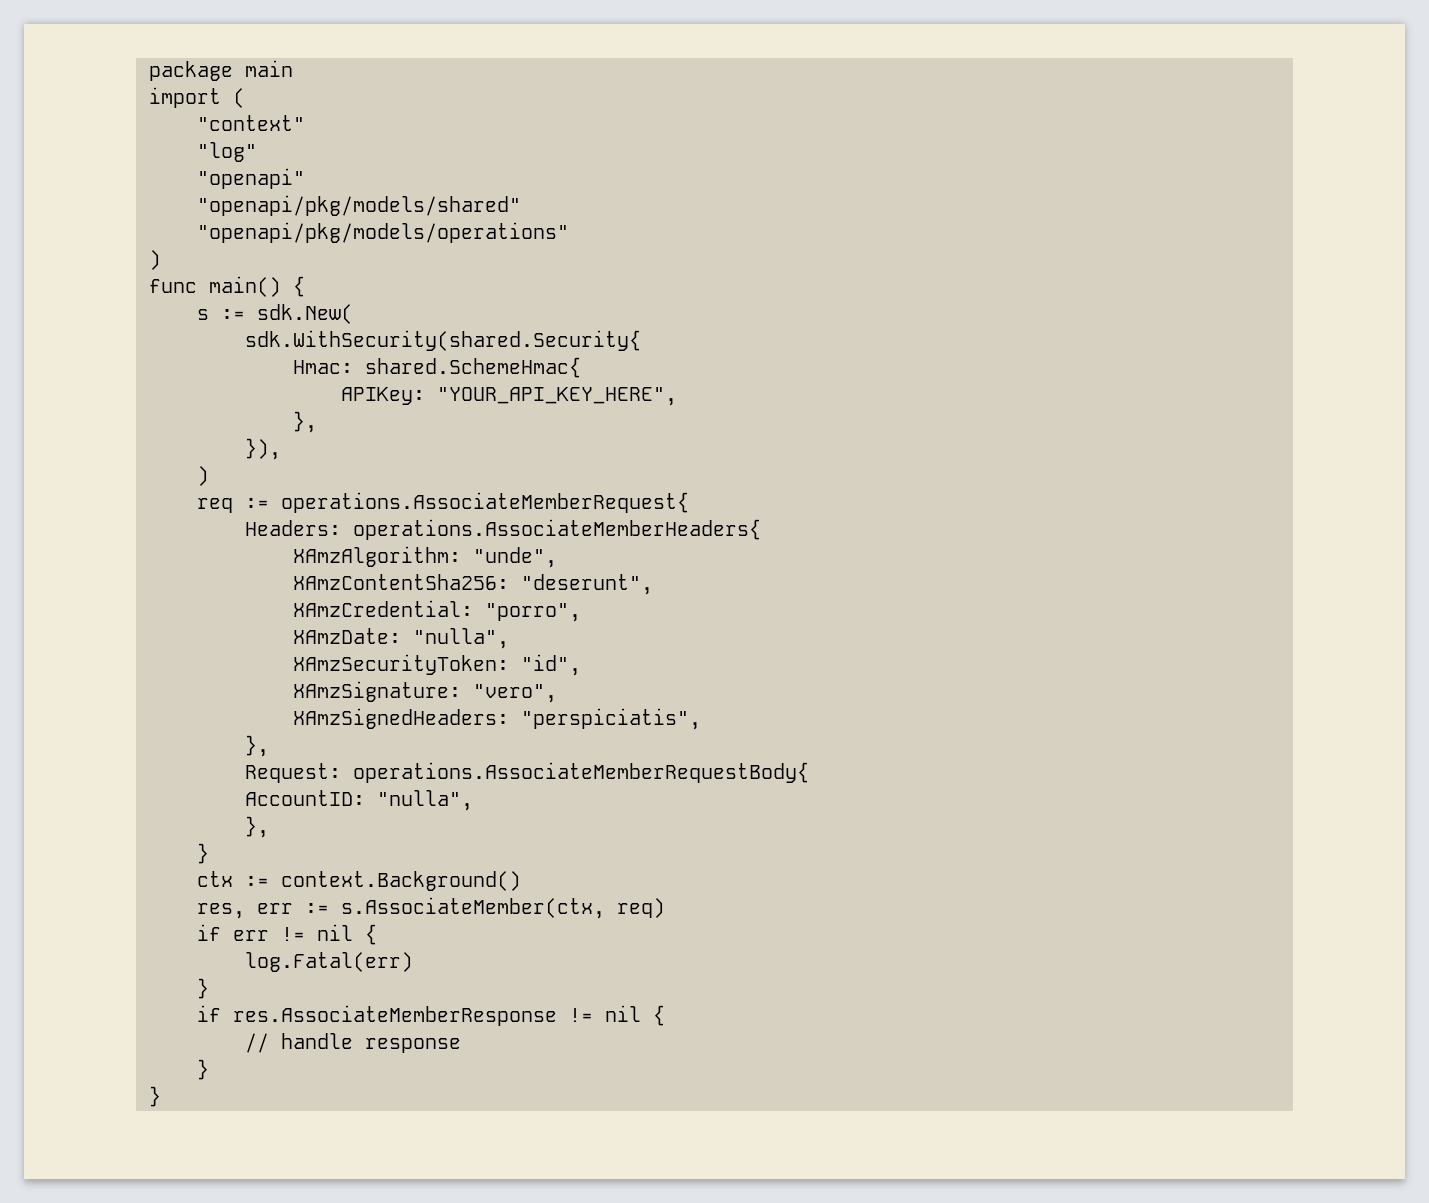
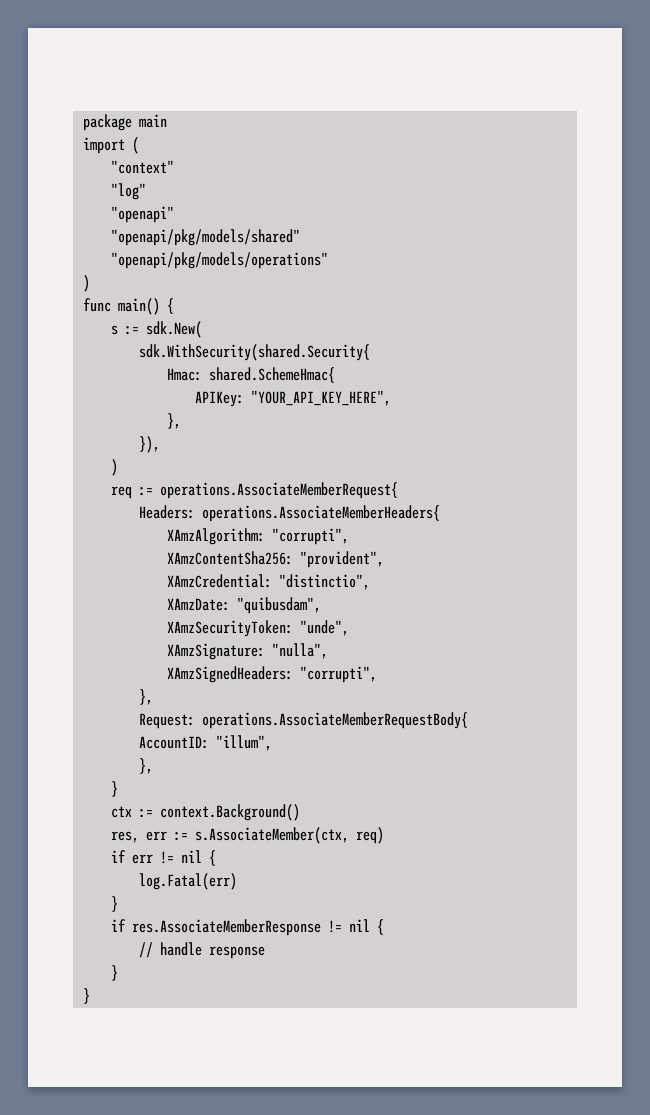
[473,547,558,568] [293,574,654,595] [293,600,582,622] [293,628,510,649] [293,654,582,676] [293,681,558,703] "unde", // XAmzContentSha256: "deserunt", // XAmzCredential: "porro", // XAmzDate: "nulla", // XAmzSecurityToken: "id", // XAmzSignature: "vero", -> [272,528,350,545] [167,551,385,568] [167,574,371,590] [167,597,322,614] [167,620,350,637] [167,643,329,660] "corrupti", // XAmzContentSha256: "provident", // XAmzCredential: "distinctio", // XAmzDate: "quibusdam", // XAmzSecurityToken: "unde", // XAmzSignature: "nulla",
[521,708,702,730] "perspiciatis", -> [300,666,378,683] "corrupti",
[377,790,474,811] "nulla", -> [216,735,273,751] "illum",

